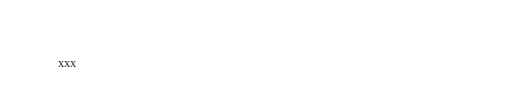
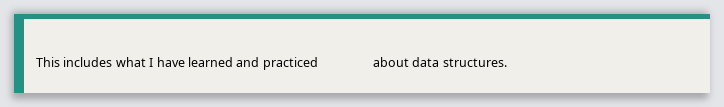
[58,61,77,67] xxx -> [36,57,507,70] This includes what I have learned and practiced about data structures.

